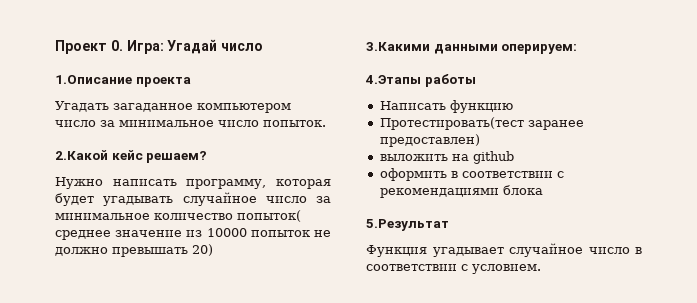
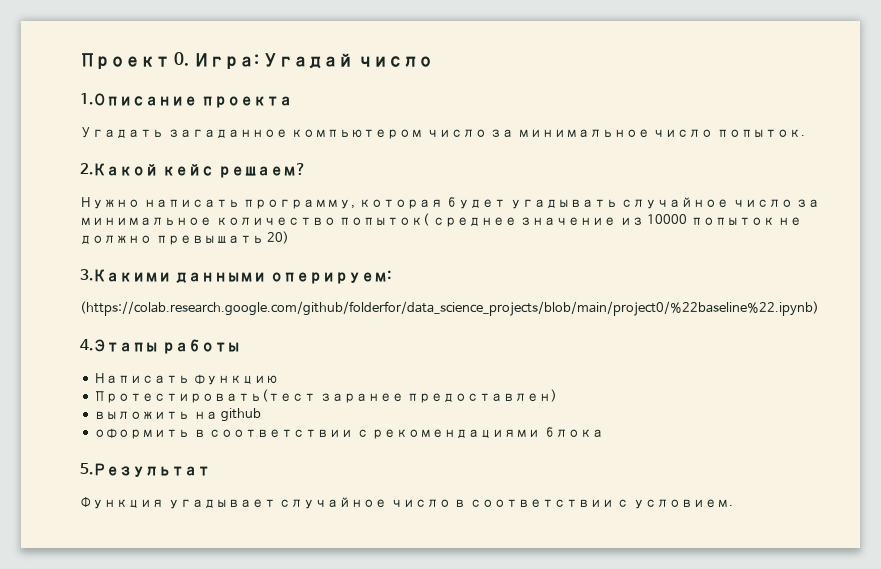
(578, 49) none -> [80,301,819,316] // (https://colab.research.google.com/github/folderfor/data_science_projects/blob/main/project0/%22baseline%22.ipynb)

